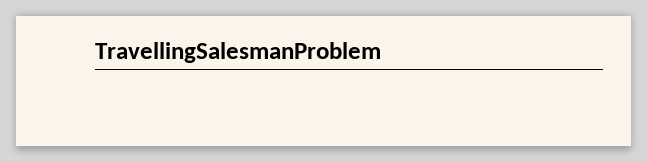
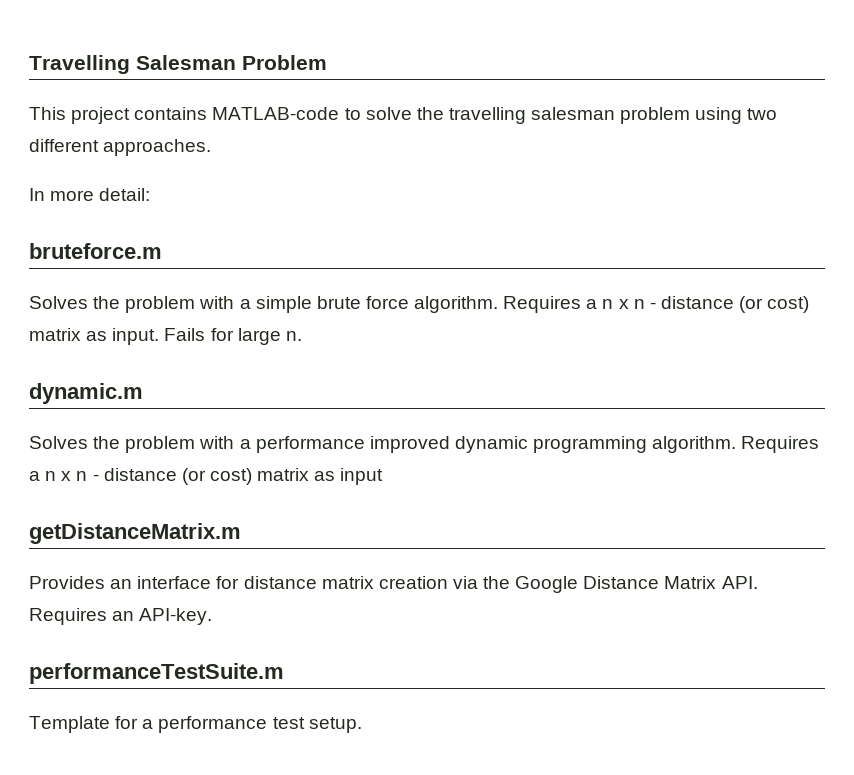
[95,42,381,63] TravellingSalesmanProblem -> [29,55,327,74] [29,107,778,124] [29,139,212,156] [29,188,151,201] [29,243,162,259] [29,296,810,313] [29,328,302,345] [29,383,143,404] [29,436,820,453] [29,468,384,485] [29,523,241,544] [29,576,758,593] [29,608,213,625] [29,663,284,684] [29,716,362,733] Travelling Salesman Problem // This project contains MATLAB-code to solve the travelling salesman problem using two different approaches. // In more detail: // bruteforce.m // Solves the problem with a simple brute force algorithm. Requires a n x n - distance (or cost) matrix as input. Fails for large n. // dynamic.m // Solves the problem with a performance improved dynamic programming algorithm. Requires a n x n - distance (or cost) matrix as input // getDistanceMatrix.m // Provides an interface for distance matrix creation via the Google Distance Matrix API. Requires an API-key. // performanceTestSuite.m // Template for a performance test setup.

